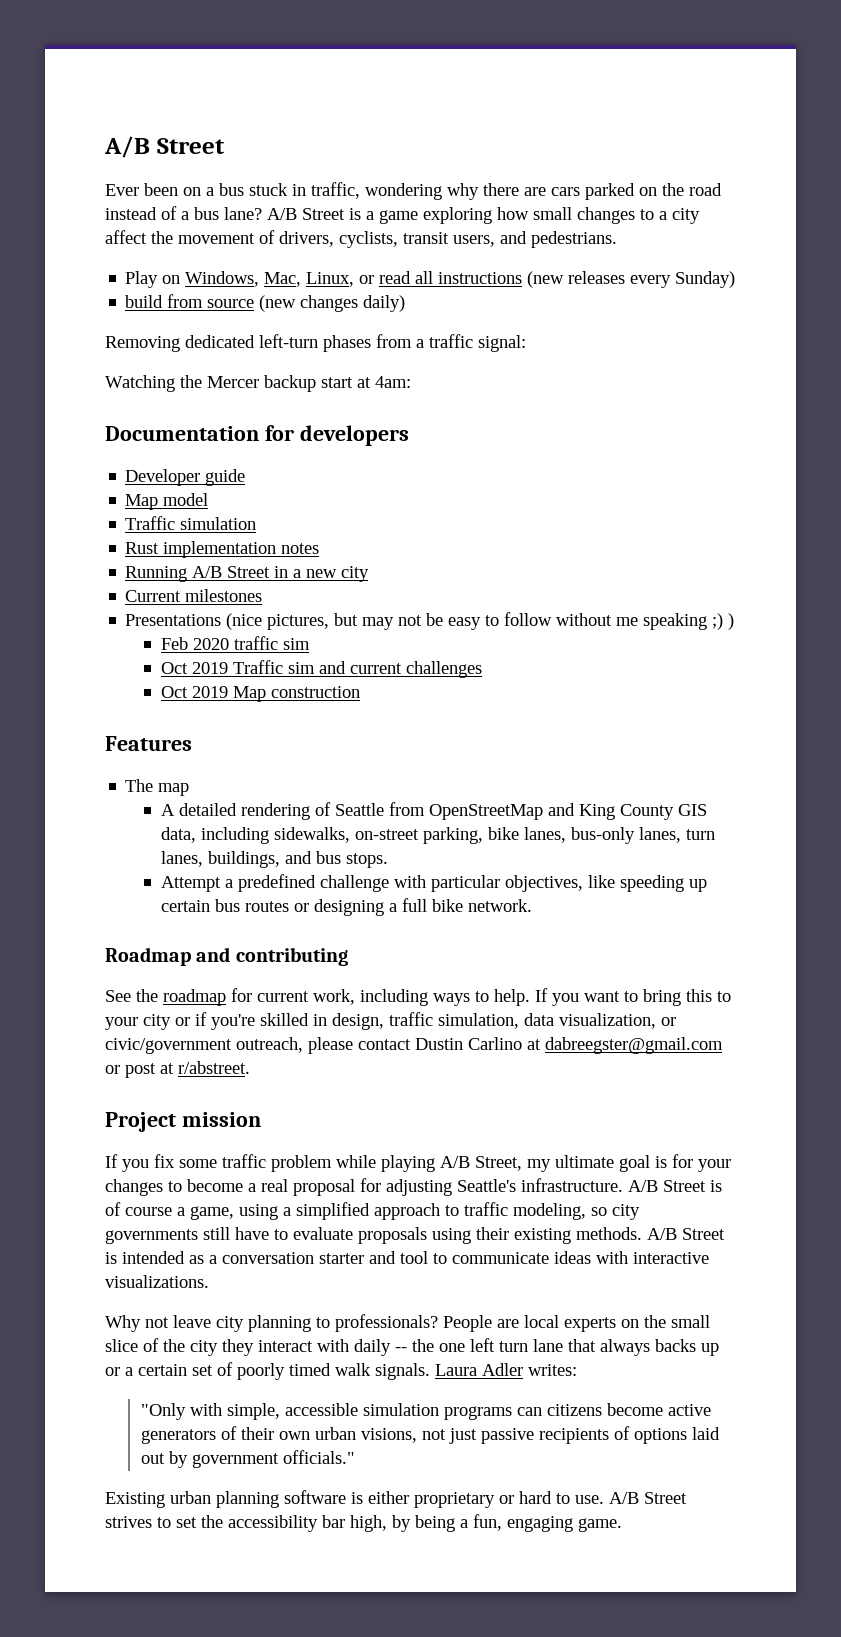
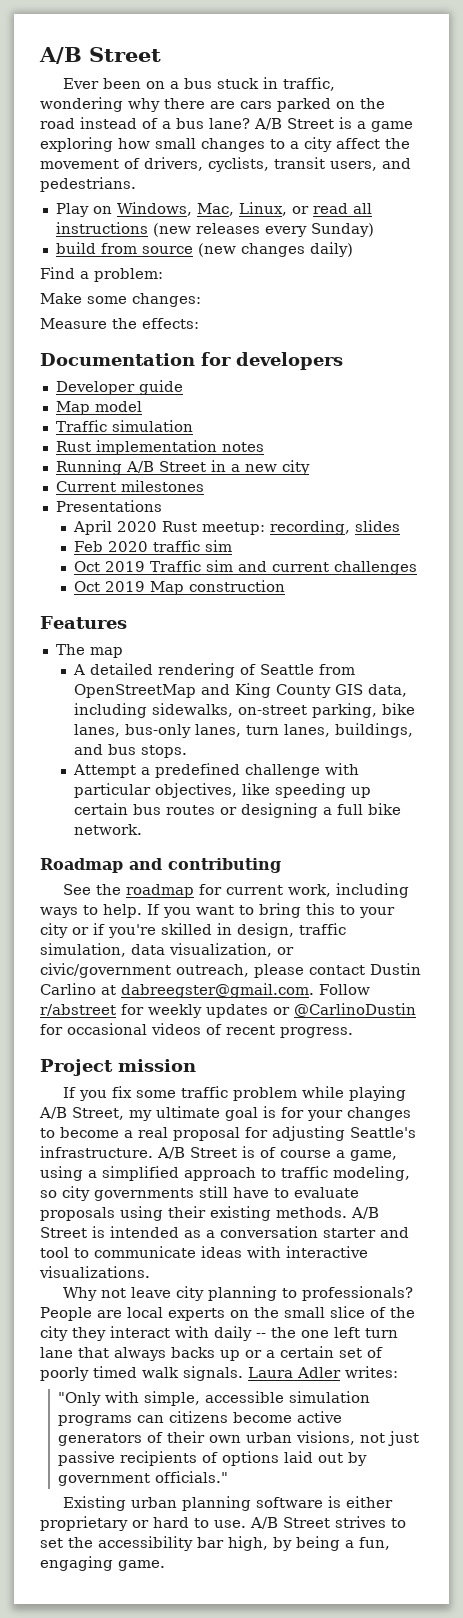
[105,334,526,352] [105,375,411,392] Removing dedicated left-turn phases from a traffic signal: // Watching the Mercer backup start at 4am: -> [40,267,163,282] [40,293,201,307] [40,318,199,329] Find a problem: // Make some changes: // Measure the effects:
[226,612,735,630] (nice pictures, but may not be easy to follow without me speaking ;) ) -> [72,520,400,535] // April 2020 Rust meetup: recording, slides
[545,1037,723,1054] [105,1061,250,1078] dabreegster@gmail.com or post at r/abstreet. -> [121,983,370,998] [40,1003,416,1018] [40,1023,353,1038] dabreegster@gmail.com. Follow r/abstreet for weekly updates or @CarlinoDustin for occasional videos of recent progress.

